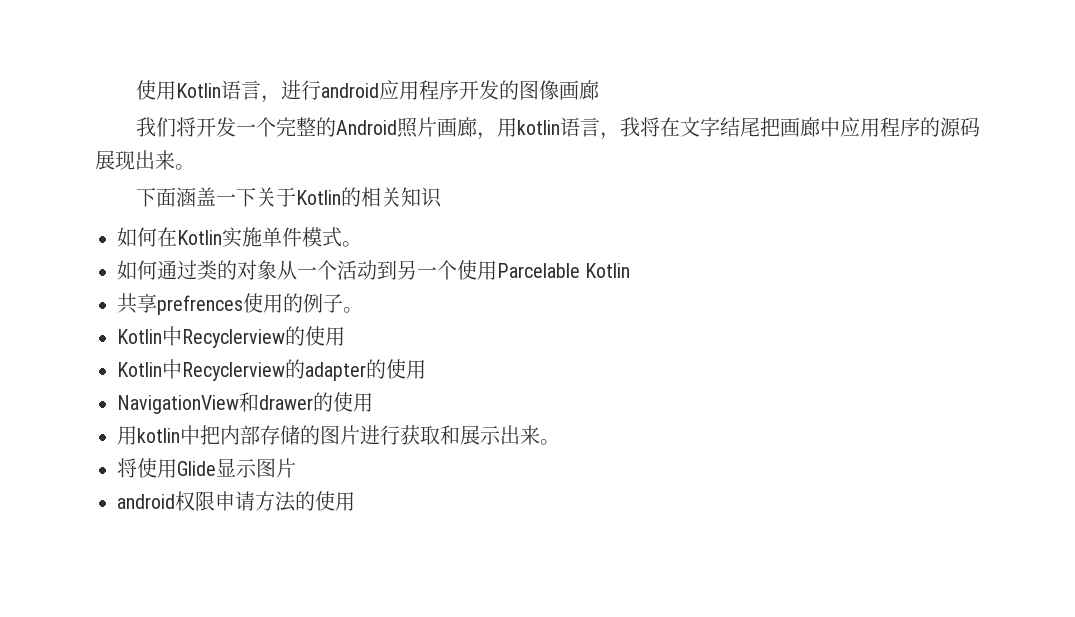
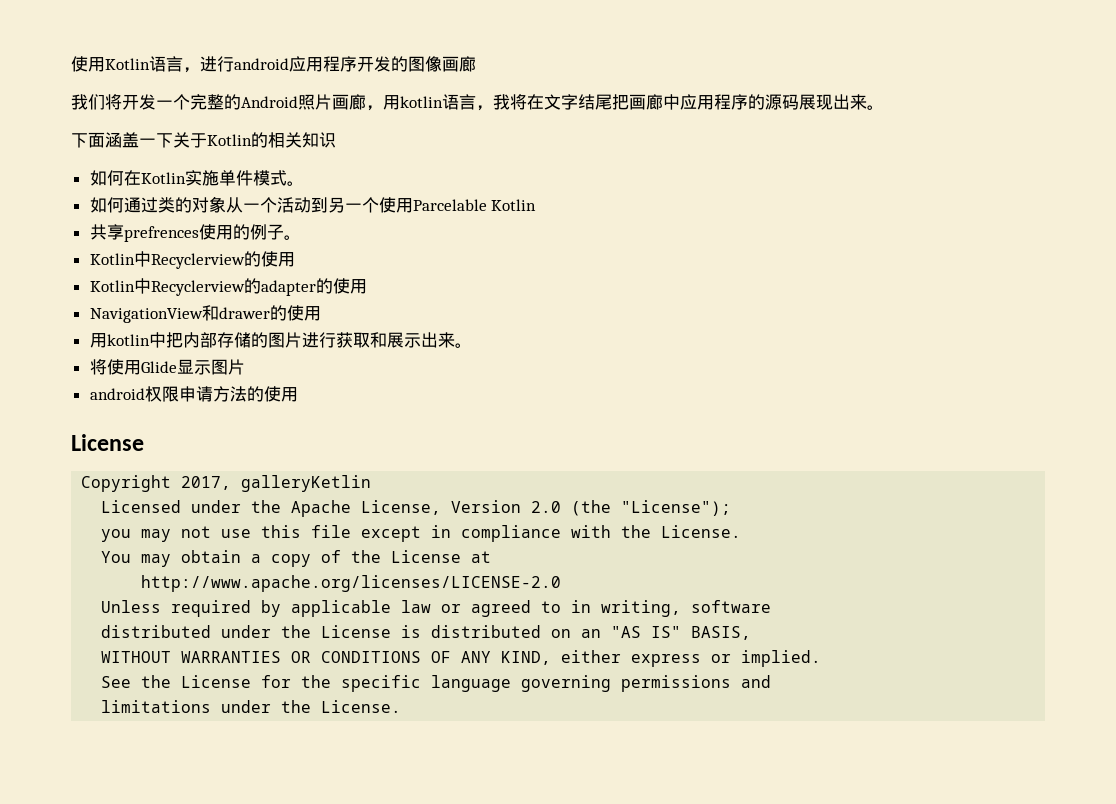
(355, 501) none -> [71,434,144,451] [81,475,372,492] [101,500,732,517] [101,525,742,542] [101,550,492,567] [141,575,562,592] [101,600,772,617] [101,625,752,640] [101,650,822,667] [101,675,772,692] [101,700,402,713] // License // Copyright 2017, galleryKetlin // Licensed under the Apache License, Version 2.0 (the "License"); // you may not use this file except in compliance with the License. // You may obtain a copy of the License at // http://www.apache.org/licenses/LICENSE-2.0 // Unless required by applicable law or agreed to in writing, software // distributed under the License is distributed on an "AS IS" BASIS, // WITHOUT WARRANTIES OR CONDITIONS OF ANY KIND, either express or implied. // See the License for the specific language governing permissions and // limitations under the License.

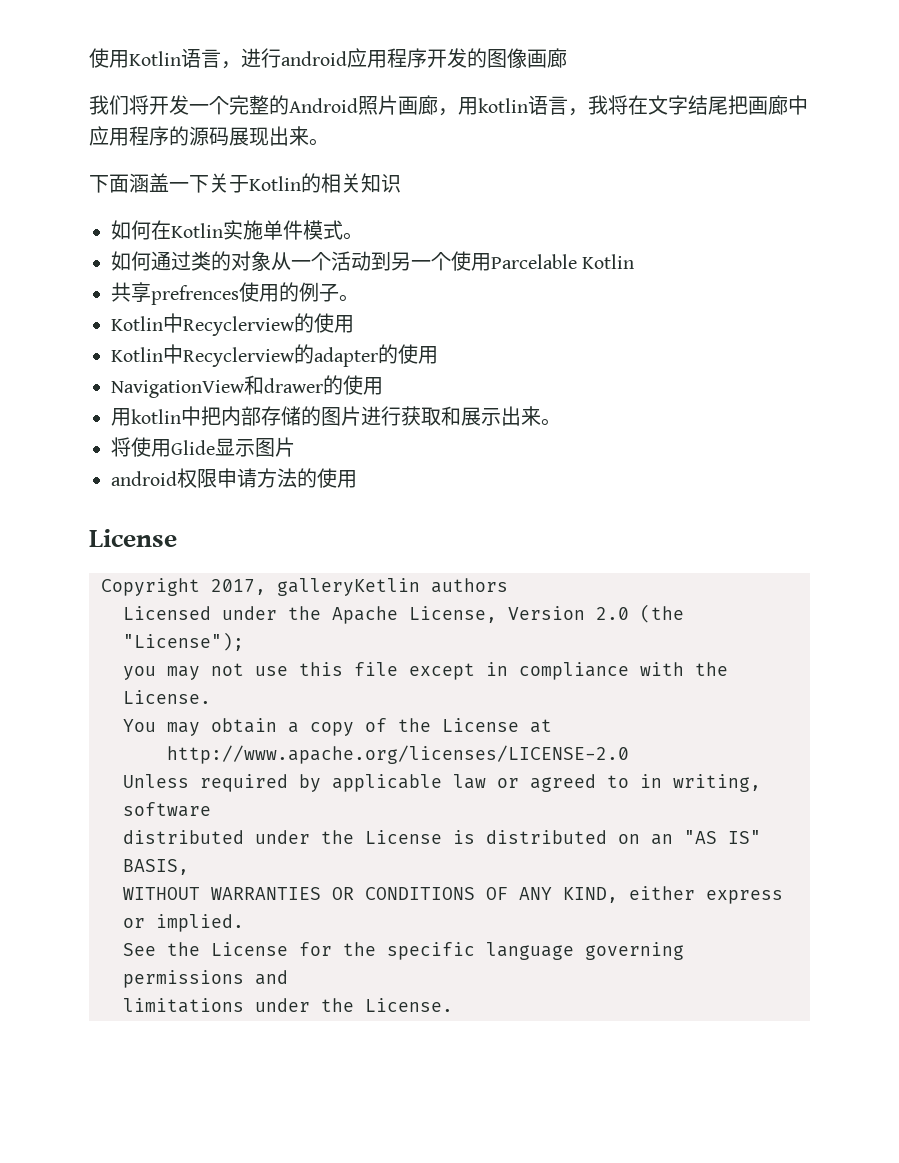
(372, 483) none -> [431,578,508,593] authors

